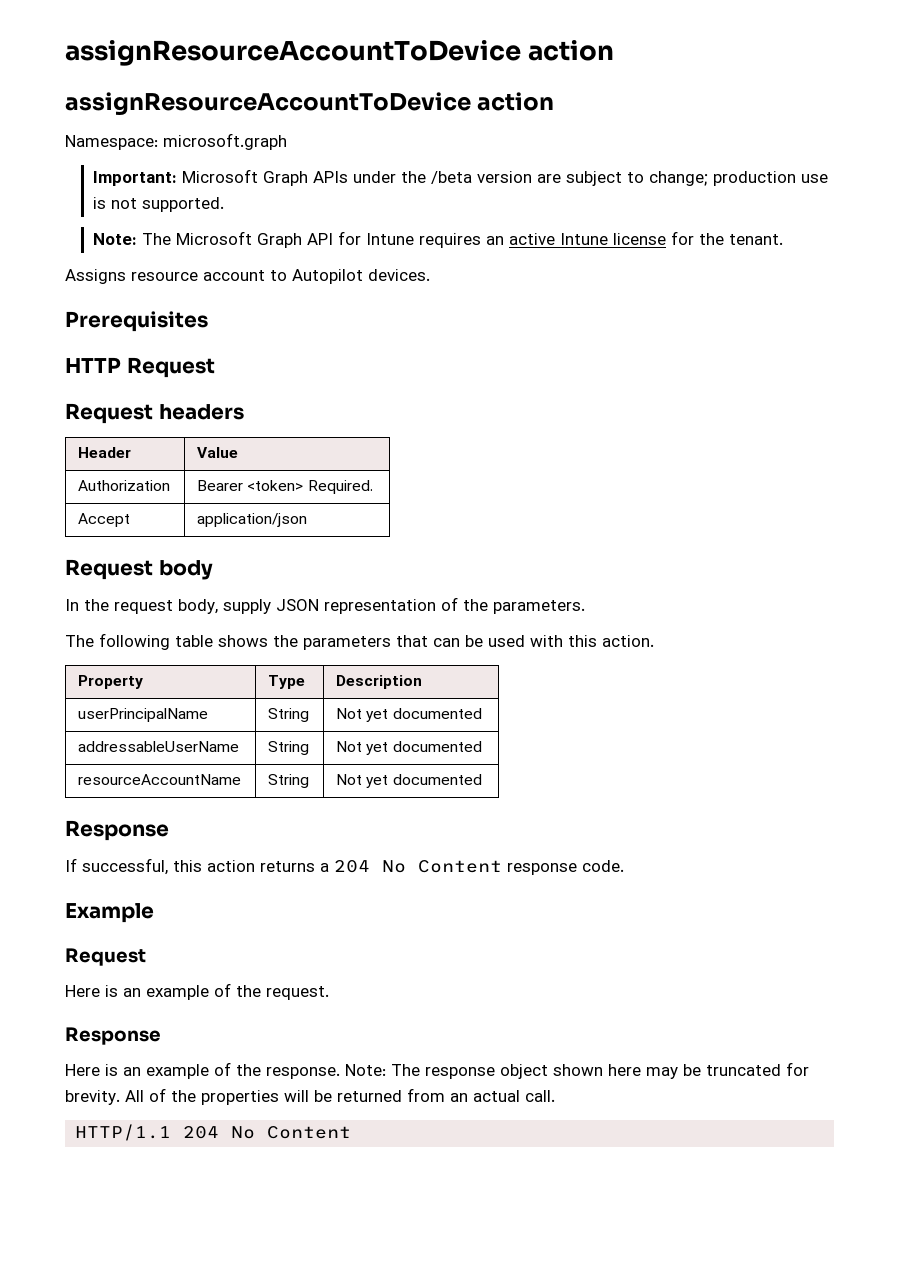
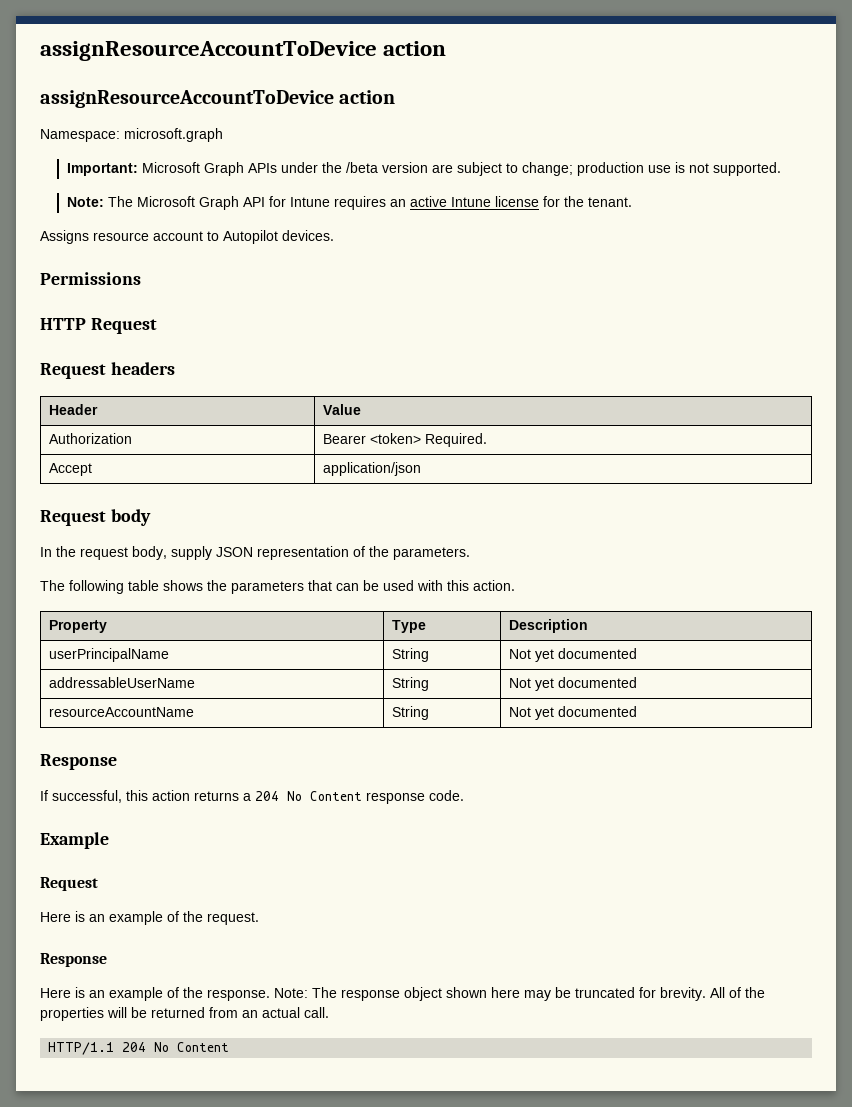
[65,311,208,332] Prerequisites -> [40,272,141,285] Permissions

